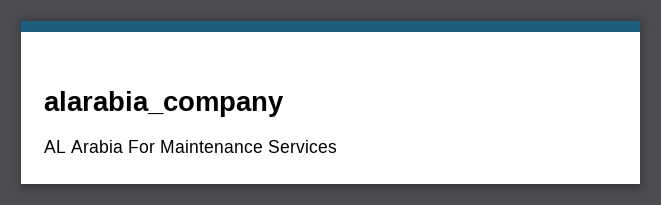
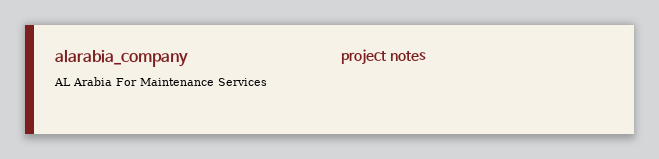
(337, 146) none -> [341,49,426,65] // project notes

